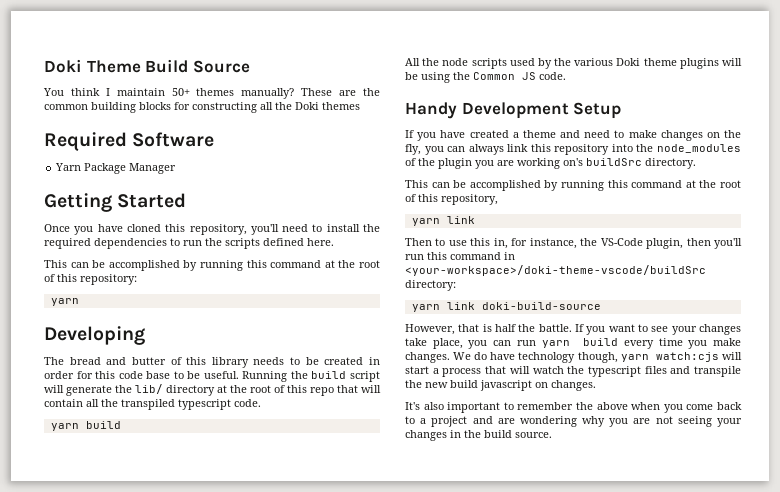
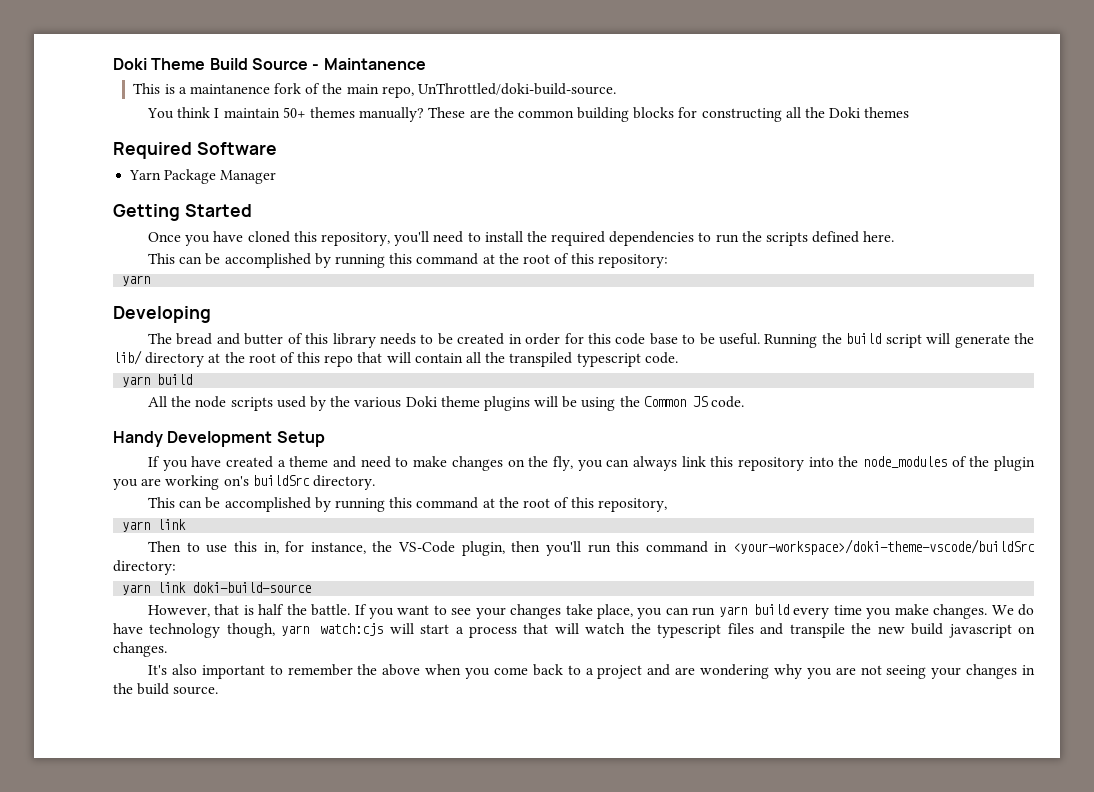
(250, 66) none -> [312,58,426,70] [133,83,616,98] - Maintanence // This is a maintanence fork of the main repo, UnThrottled/doki-build-source.

